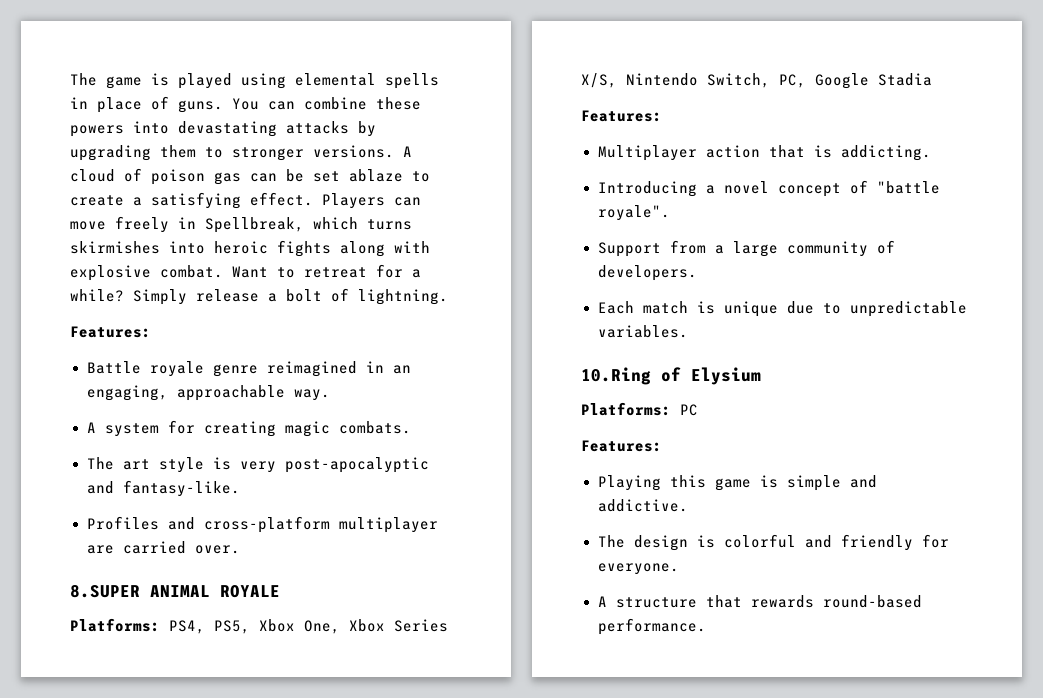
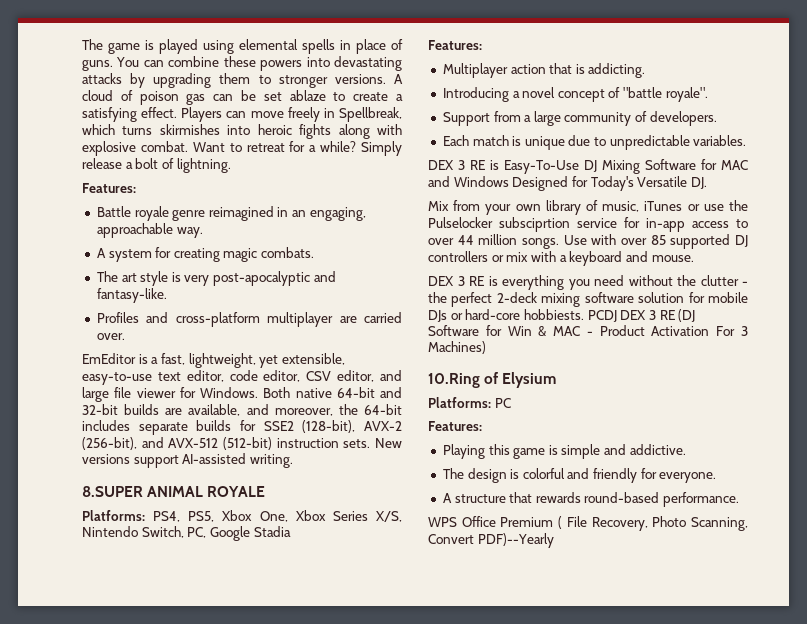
(240, 549) none -> [82,353,345,368] [82,370,402,385] [82,387,402,402] [82,404,402,416] [82,420,402,435] [82,437,402,450] [82,453,293,468] // EmEditor is a fast, lightweight, yet extensible, easy-to-use text editor, code editor, CSV editor, and large file viewer for Windows. Both native 64-bit and 32-bit builds are available, and moreover, the 64-bit includes separate builds for SSE2 (128-bit), AVX-2 (256-bit), and AVX-512 (512-bit) instruction sets. New versions support AI-assisted writing.
(688, 331) none -> [428,159,748,174] [428,176,707,191] [428,200,748,215] [428,217,748,232] [428,234,748,249] [428,251,694,266] [428,275,748,290] [428,292,748,307] [428,309,696,322] [428,325,748,336] [428,341,486,354] // DEX 3 RE is Easy-To-Use DJ Mixing Software for MAC and Windows Designed for Today's Versatile DJ. // Mix from your own library of music, iTunes or use the Pulselocker subsciprtion service for in-app access to over 44 million songs. Use with over 85 supported DJ controllers or mix with a keyboard and mouse. // DEX 3 RE is everything you need without the clutter - the perfect 2-deck mixing software solution for mobile DJs or hard-core hobbiests. PCDJ DEX 3 RE (DJ Software for Win & MAC - Product Activation For 3 Machines)
(706, 626) none -> [428,516,748,531] [428,533,554,548] // WPS Office Premium ( File Recovery, Photo Scanning, Convert PDF)--Yearly

